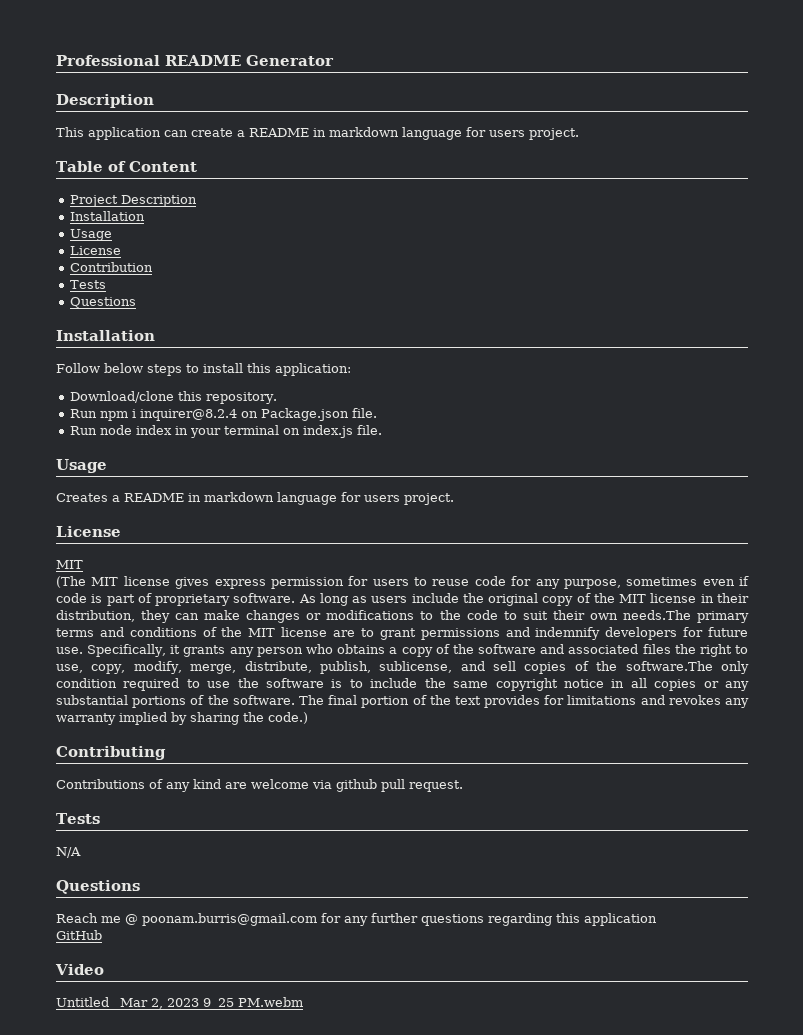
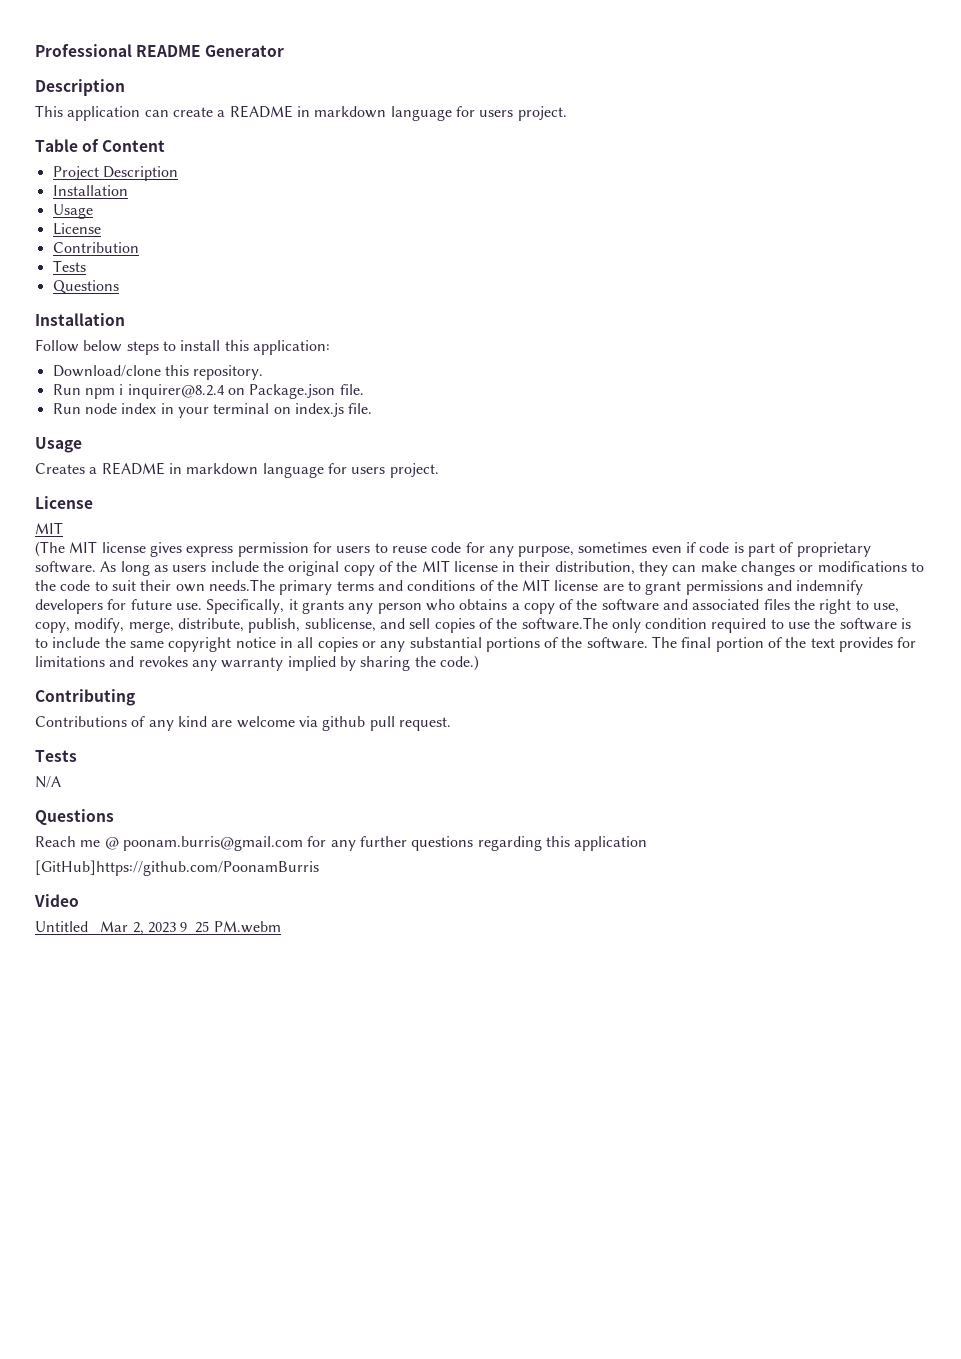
[56,930,102,940] GitHub -> [35,860,319,876] [GitHub]https://github.com/PoonamBurris

